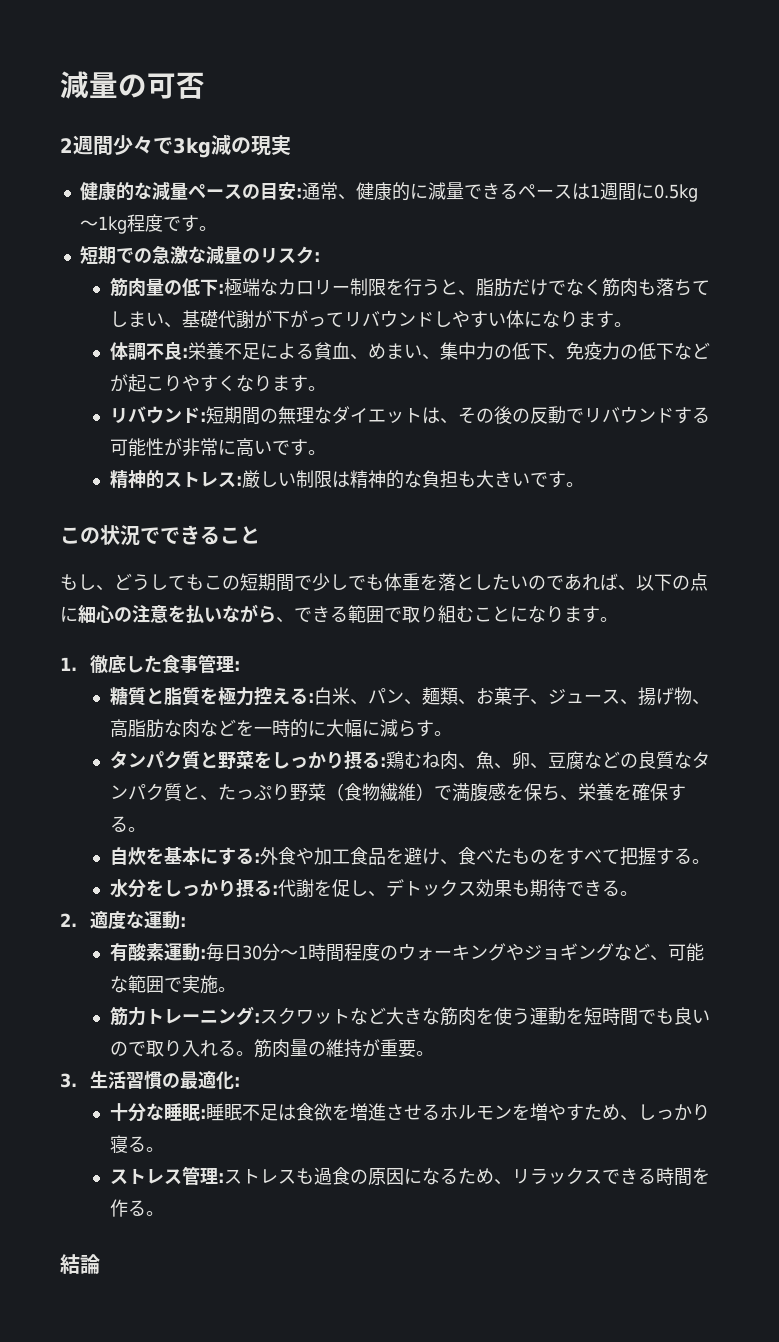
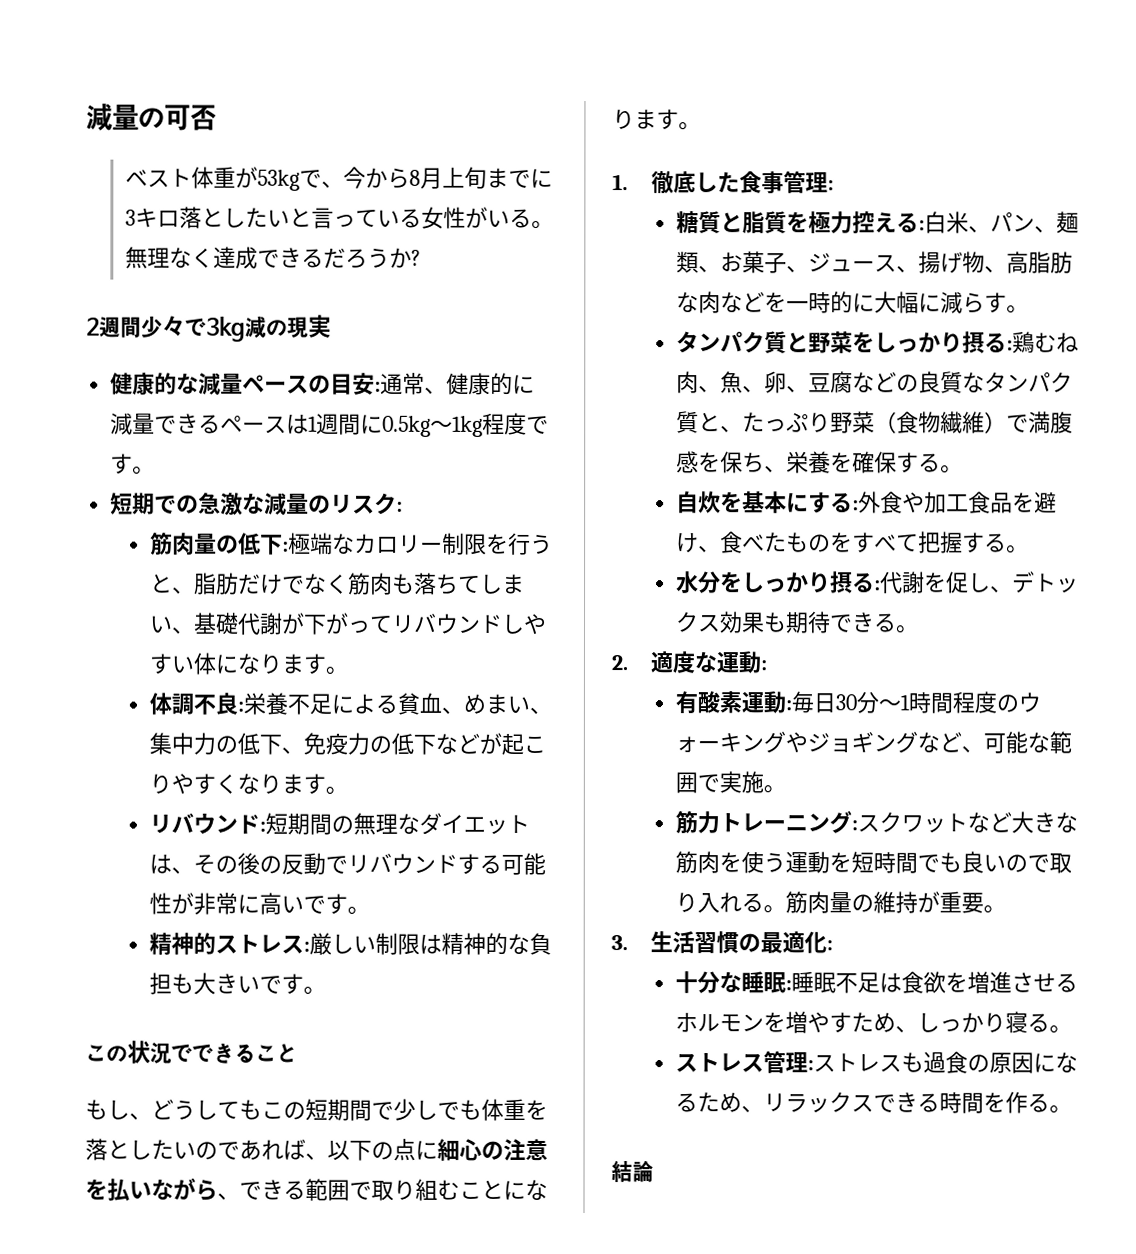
(205, 85) none -> [125,166,554,191] [125,206,555,229] [125,246,422,269] // ベスト体重が53kgで、今から8月上旬までに3キロ落としたいと言っている女性がいる。無理なく達成できるだろうか?

